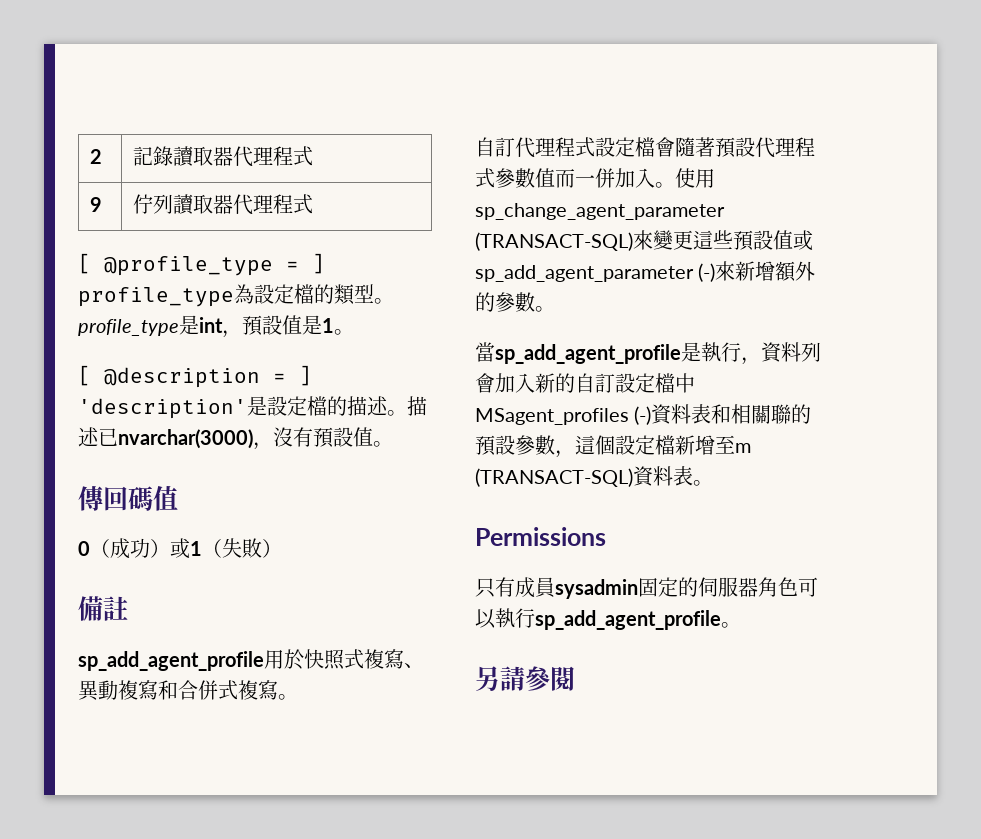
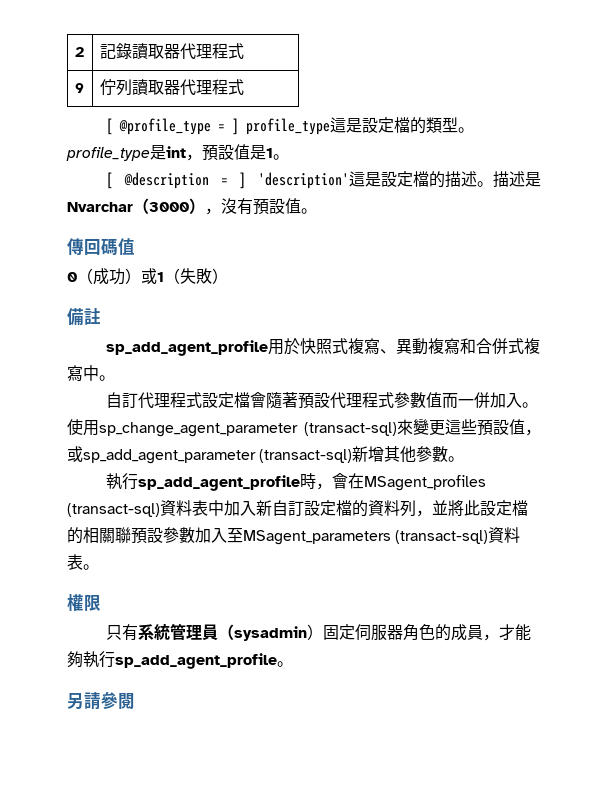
[234,284,254,304] 為 -> [330,117,363,133] 這是
(247, 408) none -> [349,171,365,187] 這
[98,428,253,449] 已nvarchar(3000) -> [525,172,541,187] [67,198,205,214] 是Nvarchar（3000）
(278, 690) none -> [83,365,99,381] 中
[475,232,633,251] (TRANSACT-SQL) -> [304,422,397,436] (transact-sql)
[793,230,813,251] [475,261,816,282] [475,292,555,312] [475,342,821,365] [475,373,695,393] [475,404,812,425] [475,435,751,458] [475,468,633,487] 或sp_add_agent_parameter (-)來新增額外的參數。 // 當sp_add_agent_profile是執行，資料列會加入新的自訂設定檔中MSagent_profiles (-)資料表和相關聯的預設參數，這個設定檔新增至m (TRANSACT-SQL) -> [525,429,541,436] [67,446,465,464] [106,473,487,491] [67,500,528,517] [67,527,489,545] ，或sp_add_agent_parameter (transact-sql)新增其他參數。 // 執行sp_add_agent_profile時，會在MSagent_profiles (transact-sql)資料表中加入新自訂設定檔的資料列，並將此設定檔的相關聯預設參數加入至MSagent_parameters (transact-sql)
[475,527,606,546] Permissions -> [67,594,101,611] 權限
[515,577,818,599] [475,609,496,629] 成員sysadmin固定的伺服器角色可以 -> [138,623,532,641] [67,651,83,668] 系統管理員（sysadmin）固定伺服器角色的成員，才能夠

